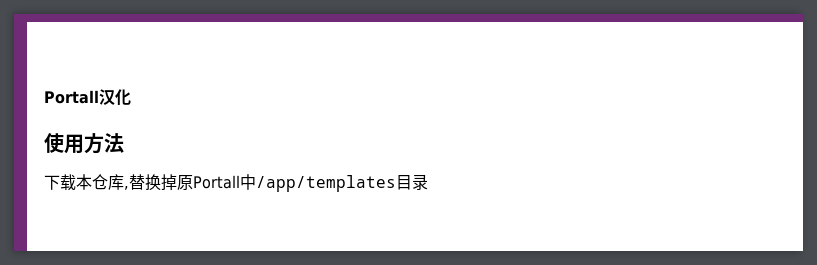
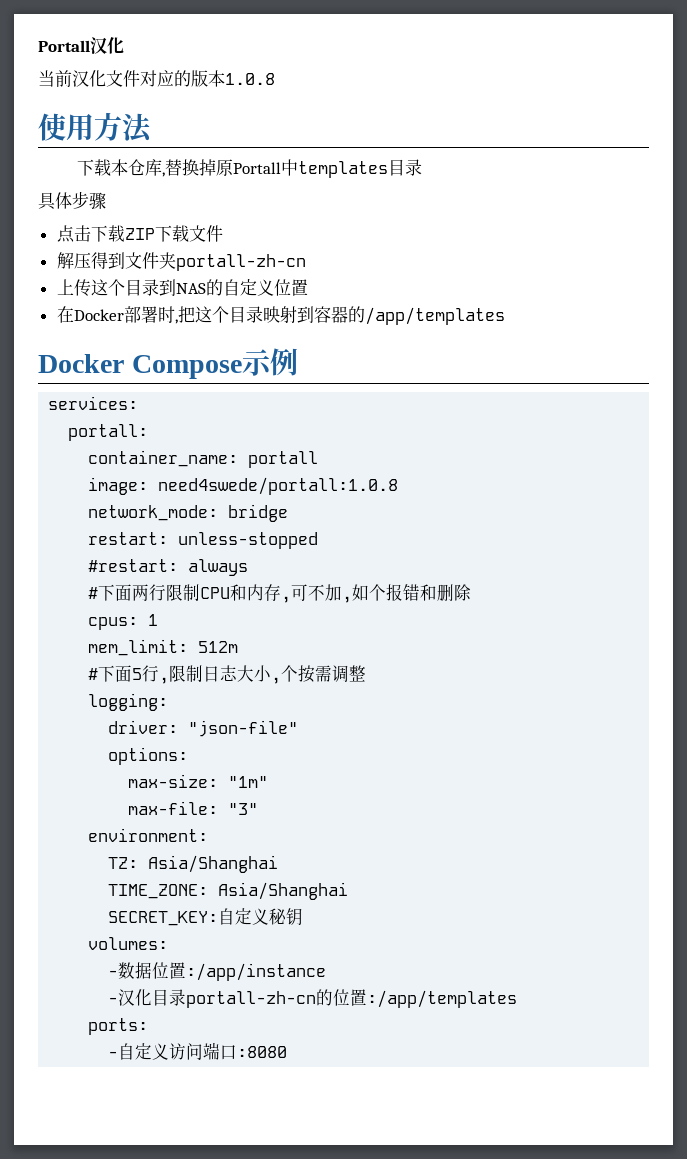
(131, 97) none -> [38,70,275,87] // 当前汉化文件对应的版本1.0.8
[256,174,428,192] /app/templates目录 -> [297,159,422,178] [38,191,106,210] [56,225,223,243] [56,252,306,271] [56,279,308,297] [56,306,505,325] [38,348,298,379] [48,396,139,410] [68,424,149,441] [88,450,319,468] [88,477,399,495] [88,504,289,522] [88,532,319,549] [88,559,249,576] [88,584,472,603] [88,614,159,630] [88,639,239,656] [88,665,367,684] [88,693,169,711] [108,720,299,737] [108,747,189,765] [128,774,269,788] [128,801,259,815] [88,828,209,842] [108,855,279,873] [108,882,349,900] [108,908,304,926] [88,937,169,950] [108,962,327,981] [108,989,518,1008] [88,1018,149,1035] [108,1042,288,1060] templates目录 // 具体步骤 // 点击下载ZIP下载文件 // 解压得到文件夹portall-zh-cn // 上传这个目录到NAS的自定义位置 // 在Docker部署时,把这个目录映射到容器的/app/templates // Docker Compose示例 // services: // portall: // container_name: portall // image: need4swede/portall:1.0.8 // network_mode: bridge // restart: unless-stopped // #restart: always // #下面两行限制CPU和内存,可不加,如个报错和删除 // cpus: 1 // mem_limit: 512m // #下面5行,限制日志大小,个按需调整 // logging: // driver: "json-file" // options: // max-size: "1m" // max-file: "3" // environment: // TZ: Asia/Shanghai // TIME_ZONE: Asia/Shanghai // SECRET_KEY:自定义秘钥 // volumes: // -数据位置:/app/instance // -汉化目录portall-zh-cn的位置:/app/templates // ports: // -自定义访问端口:8080

